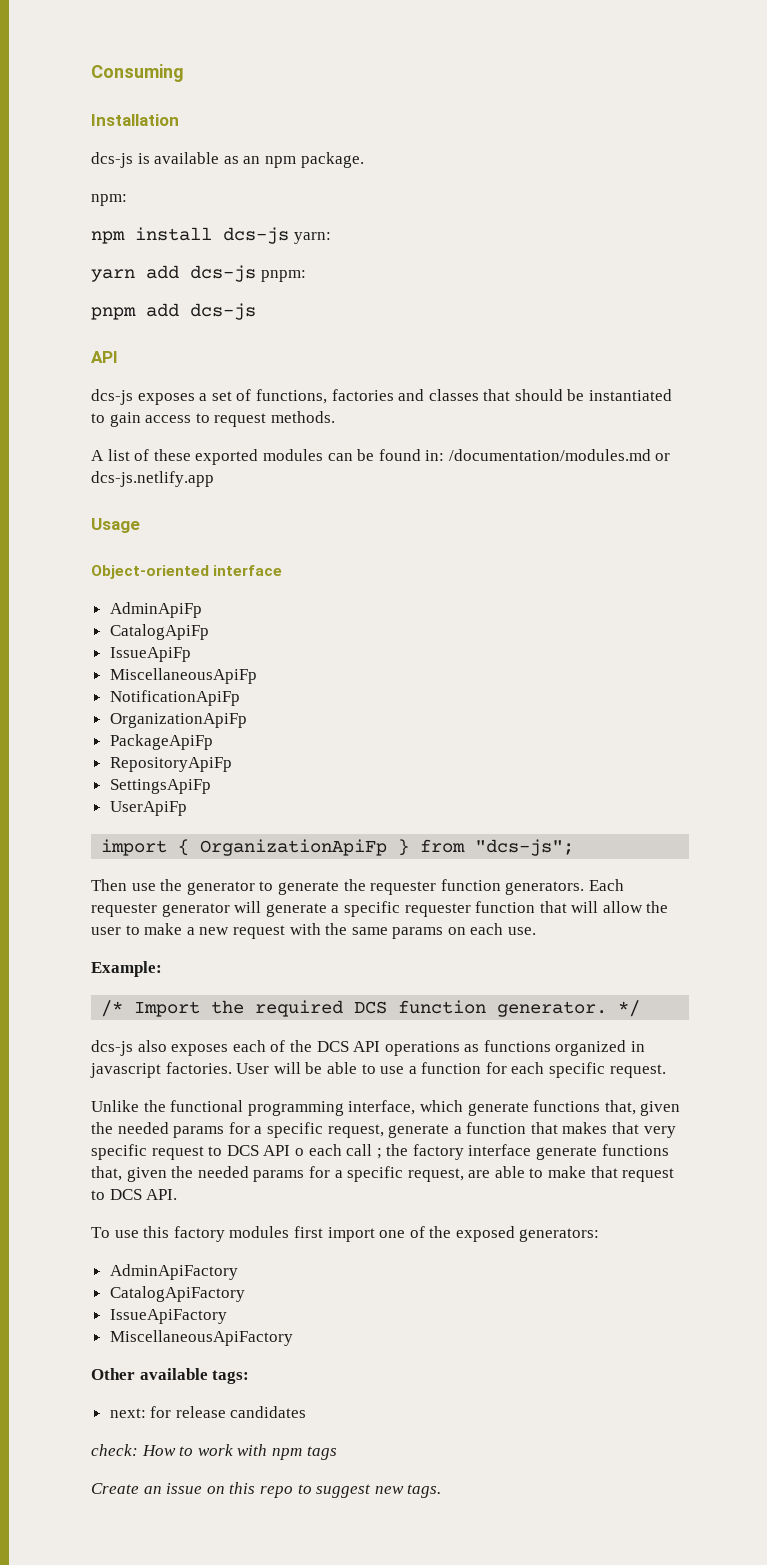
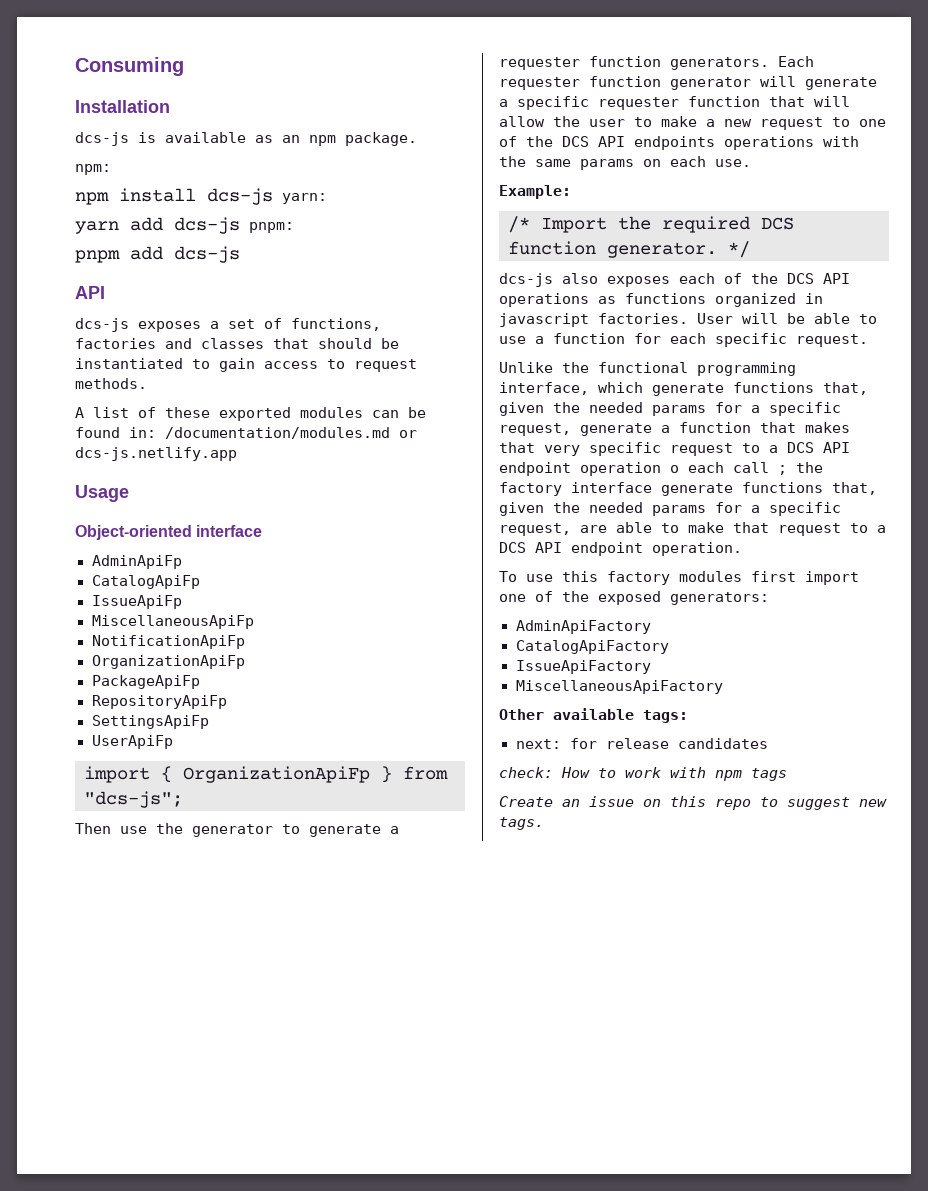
[343,879,366,891] the -> [390,826,399,834] a
(157, 910) none -> [589,76,661,87] function
(285, 932) none -> [832,117,886,127] [499,136,814,150] to one of the DCS API endpoints operations
[226,1145,291,1156] DCS API -> [769,442,850,453] [499,462,661,476] a DCS API endpoint operation
[109,1189,178,1200] DCS API. -> [877,525,886,533] [499,542,742,556] a DCS API endpoint operation.

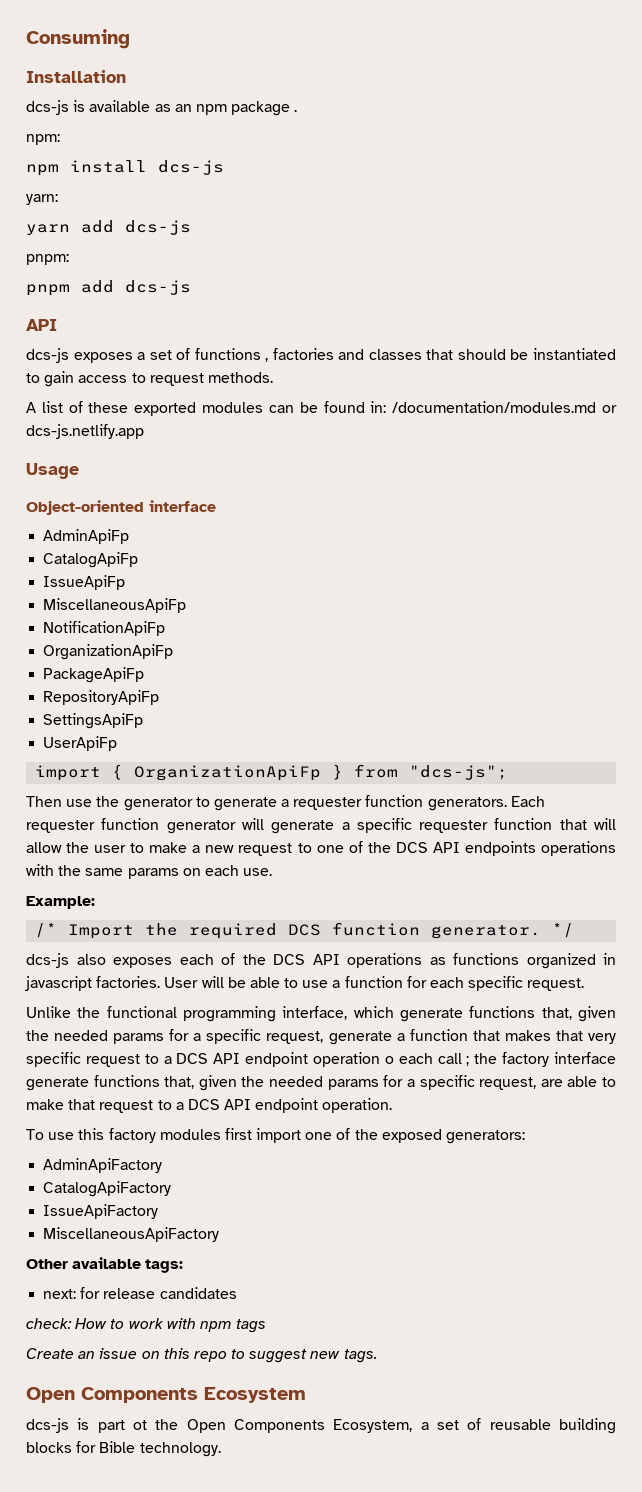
[345,132,417,146] package. -> [231,101,298,116] package .
(273, 196) none -> (224, 167) //
(240, 225) none -> (191, 227) //
[291,318,381,331] functions, -> [194,348,269,362] functions ,
(544, 823) none -> [26,1387,306,1403] [26,1418,616,1434] [26,1441,221,1457] // Open Components Ecosystem // dcs-js is part ot the Open Components Ecosystem, a set of reusable building blocks for Bible technology.

